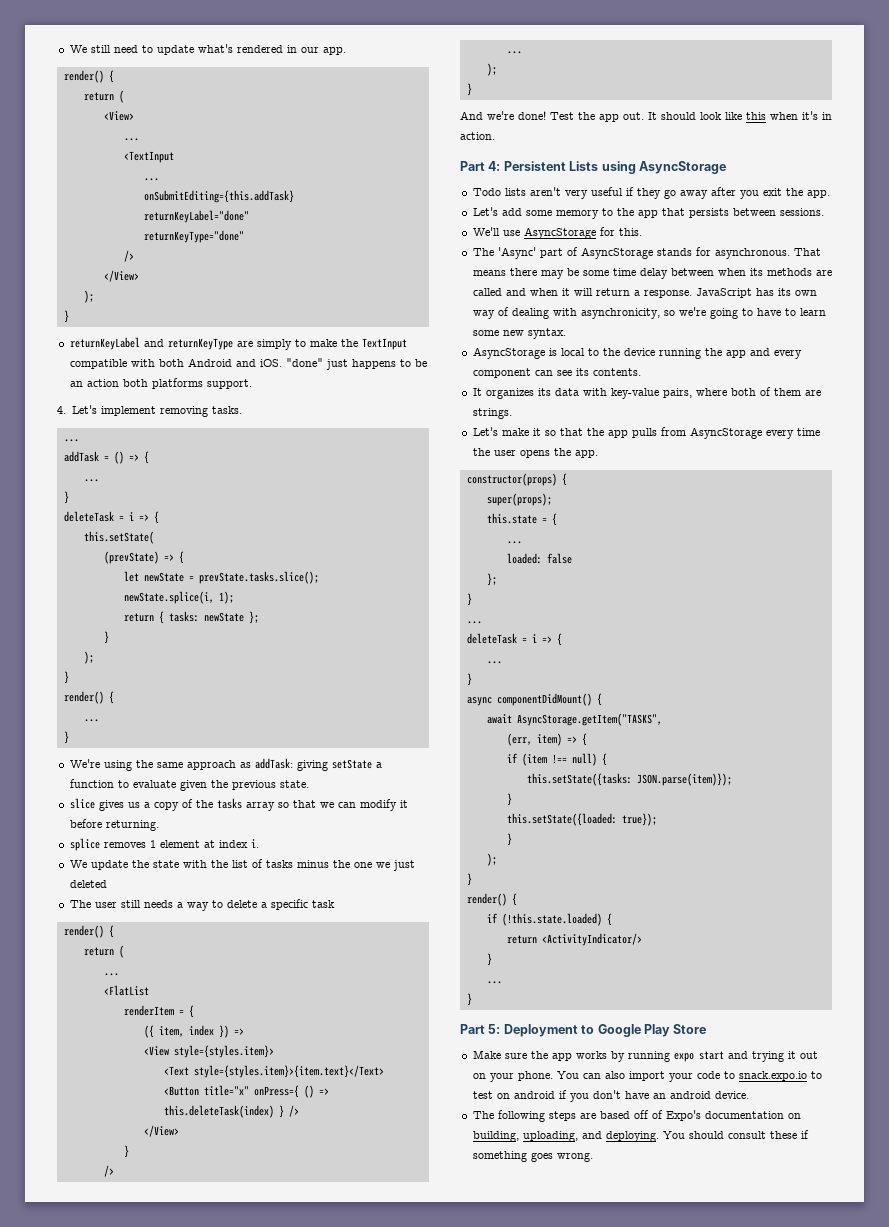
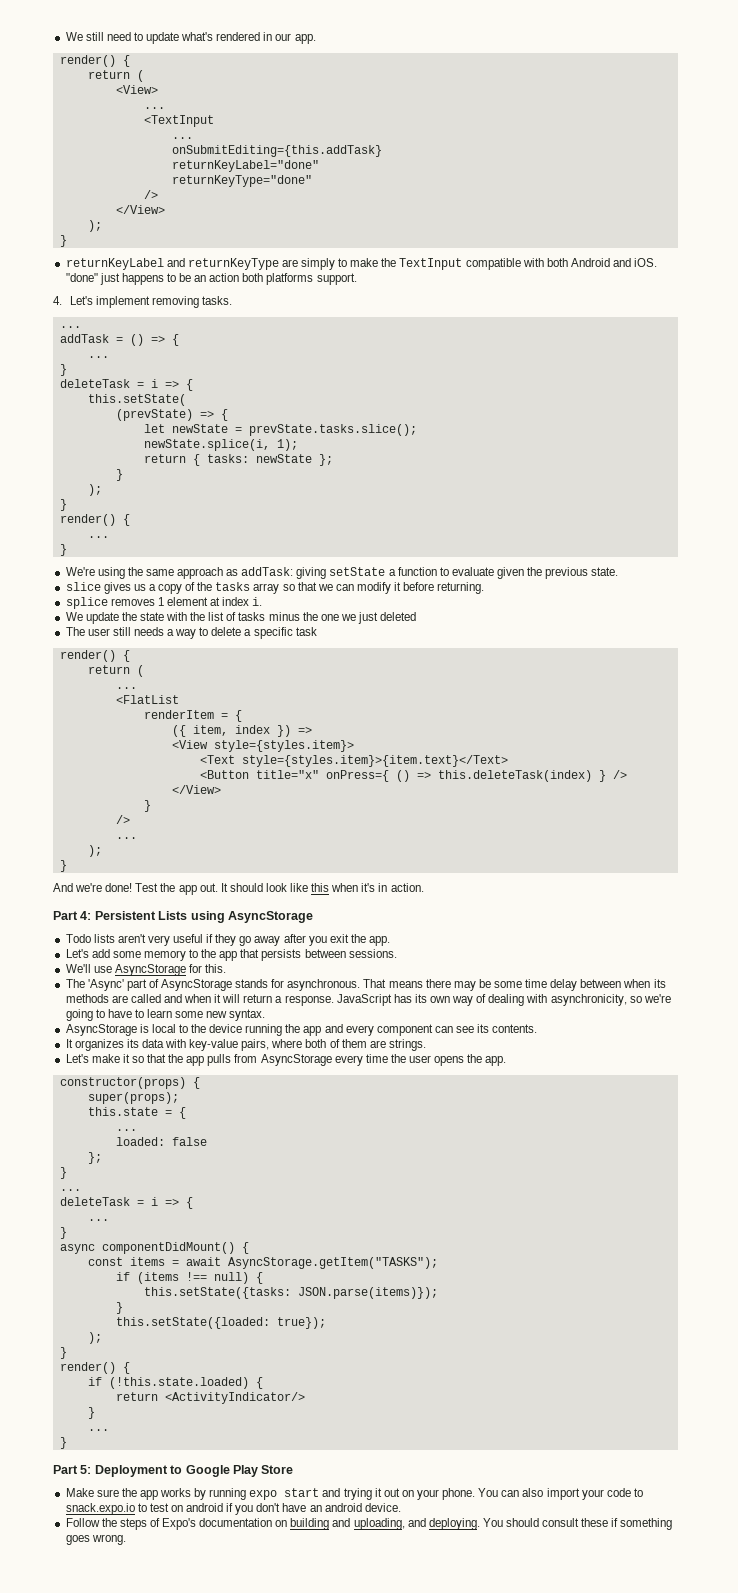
[486,713,662,726] [506,733,587,746] [506,753,547,766] await AsyncStorage.getItem("TASKS", // (err, item) => { // if (item -> [87,1257,438,1269] [115,1272,179,1284] const items = await AsyncStorage.getItem("TASKS"); // if (items
[636,773,732,786] JSON.parse(item)}); -> [297,1287,438,1299] JSON.parse(items)});
[506,833,512,846] // } -> (326, 1323) none
[472,1110,649,1122] The following steps are based off -> [65,1518,147,1530] Follow the steps
[472,1131,519,1142] building, -> [290,1518,351,1530] building and

